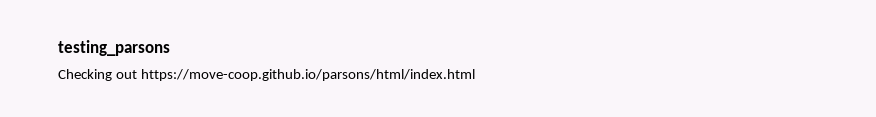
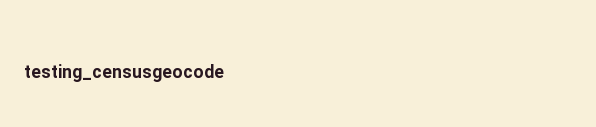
[58,40,170,56] [58,69,475,81] testing_parsons // Checking out https://move-coop.github.io/parsons/html/index.html -> [24,64,224,82] testing_censusgeocode

